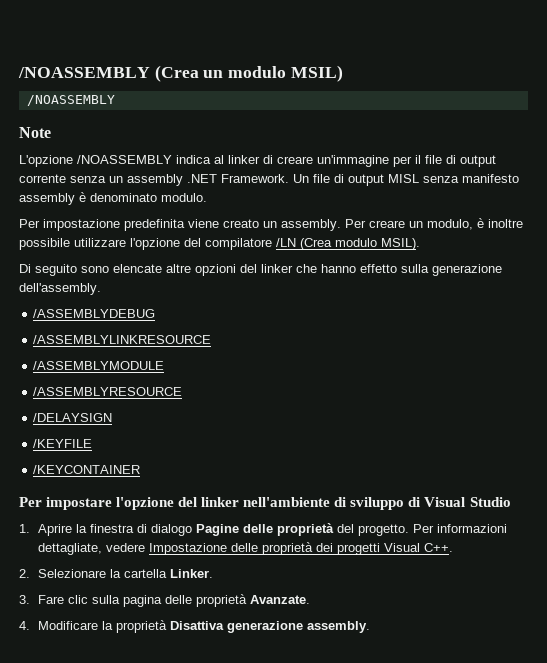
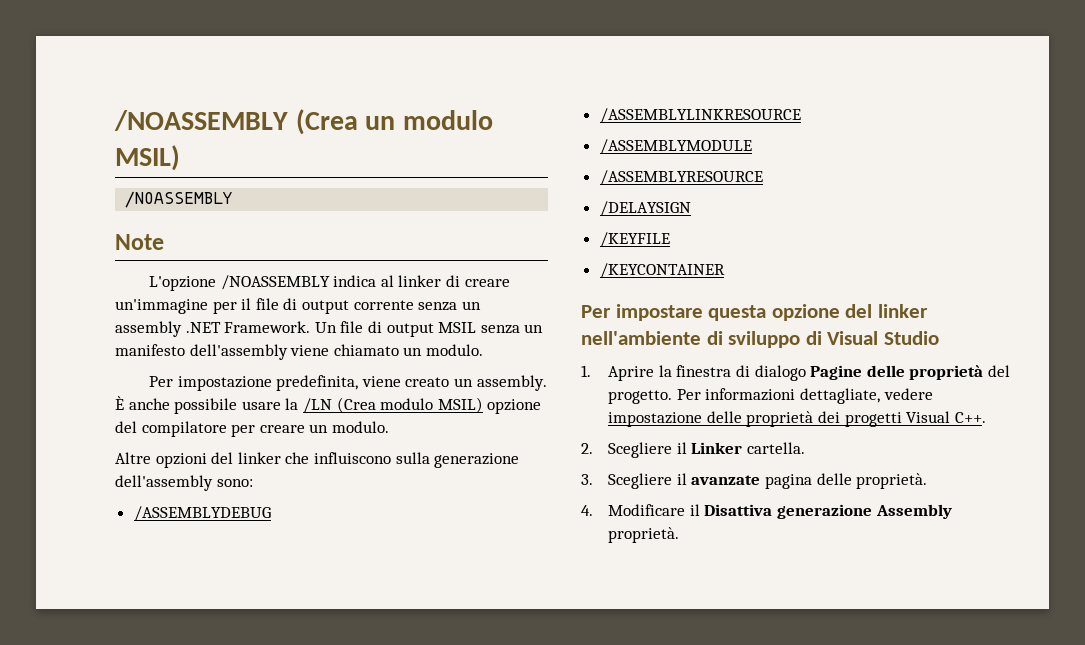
[388,174,519,183] [19,192,157,205] MISL senza manifesto assembly è denominato -> [438,322,544,334] [115,344,423,360] MSIL senza un manifesto dell'assembly viene chiamato un
[124,219,185,231] predefinita -> [276,375,359,391] predefinita,
[345,218,523,230] [19,238,420,250] [19,264,502,276] [19,283,101,295] Per creare un modulo, è inoltre possibile utilizzare l'opzione del compilatore /LN (Crea modulo MSIL). // Di seguito sono elencate altre opzioni del linker che hanno effetto sulla generazione dell'assembly. -> [115,396,542,414] [115,421,389,437] [115,452,520,468] [115,475,253,491] È anche possibile usare la /LN (Crea modulo MSIL) opzione del compilatore per creare un modulo. // Altre opzioni del linker che influiscono sulla generazione dell'assembly sono:
[116,497,175,510] l'opzione -> [708,304,840,321] questa opzione
[148,543,227,555] Impostazione -> [608,412,703,427] impostazione
[37,569,213,578] [19,594,310,607] [19,620,370,633] Selezionare la cartella Linker. // 3. Fare clic sulla pagina delle proprietà Avanzate. // 4. Modificare la proprietà Disattiva generazione assembly. -> [608,442,805,458] [581,473,928,489] [581,504,952,519] [608,527,680,543] Scegliere il Linker cartella. // 3. Scegliere il avanzate pagina delle proprietà. // 4. Modificare il Disattiva generazione Assembly proprietà.

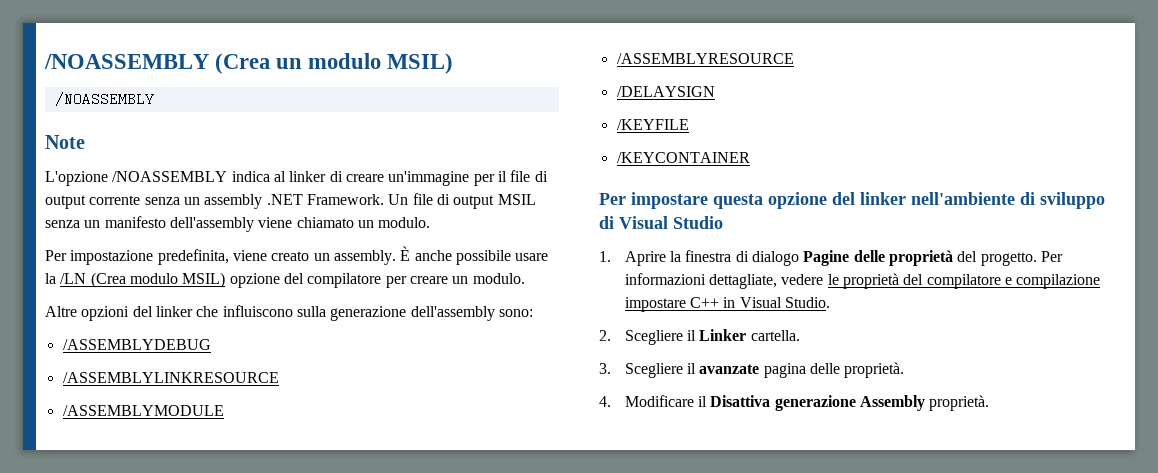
[608,411,986,427] impostazione delle proprietà dei progetti Visual C++. -> [827,273,1101,289] [624,297,830,312] le proprietà del compilatore e compilazione impostare C++ in Visual Studio.

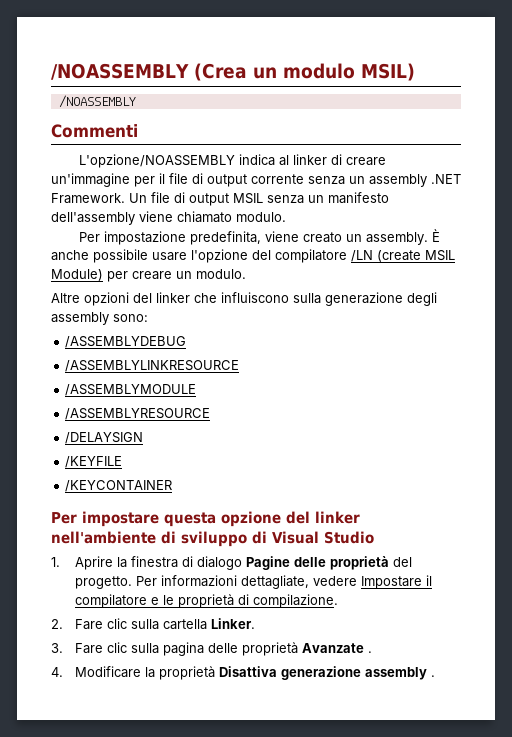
[45,135,85,149] [45,171,228,186] Note // L'opzione /NOASSEMBLY -> [51,124,138,138] [78,154,235,168] Commenti // L'opzione/NOASSEMBLY
[357,220,374,228] un -> (232, 217) none
[45,272,382,288] la /LN (Crea modulo MSIL) opzione del compilatore -> [191,249,455,263] [51,269,103,281] l'opzione del compilatore /LN (create MSIL Module)
[410,306,495,321] dell'assembly -> [407,292,437,306] [51,312,109,325] degli assembly
[827,273,1101,289] [624,297,830,312] [599,329,800,345] [599,362,905,378] [599,395,990,411] le proprietà del compilatore e compilazione impostare C++ in Visual Studio. // 2. Scegliere il Linker cartella. // 3. Scegliere il avanzate pagina delle proprietà. // 4. Modificare il Disattiva generazione Assembly proprietà. -> [361,575,433,589] [75,594,339,608] [51,618,256,630] [51,642,373,656] [51,666,436,680] Impostare il compilatore e le proprietà di compilazione. // 2. Fare clic sulla cartella Linker. // 3. Fare clic sulla pagina delle proprietà Avanzate . // 4. Modificare la proprietà Disattiva generazione assembly .

